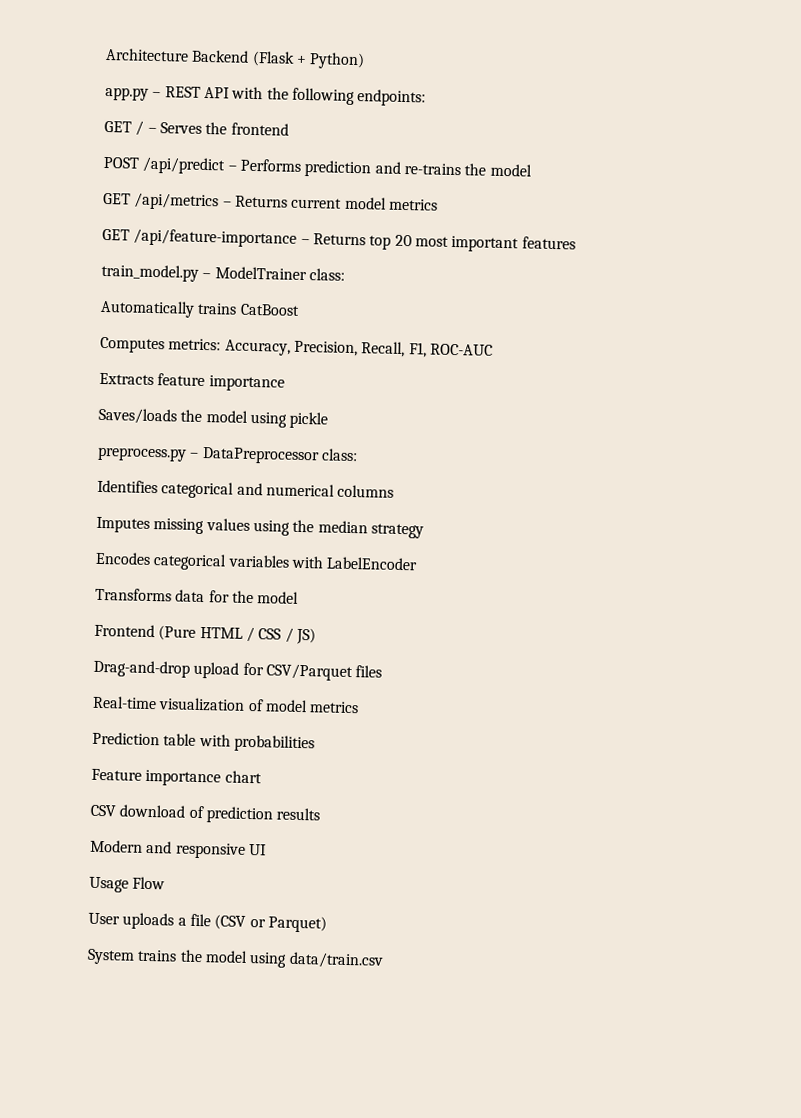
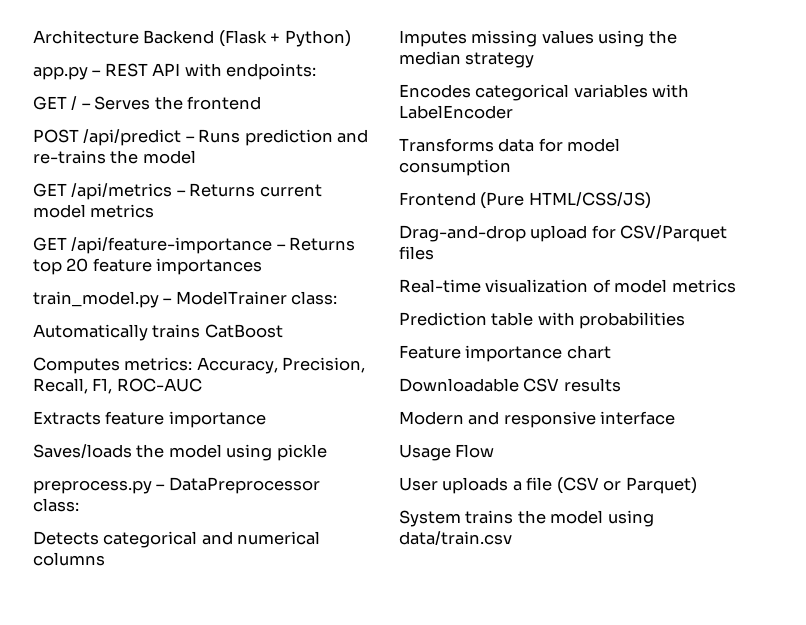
[266,87,355,105] the following -> (222, 70) none
[239,158,301,172] Performs -> [198,129,241,143] Runs
[414,235,576,253] most important features -> [92,258,263,275] feature importances
[97,479,158,494] Identifies -> [33,531,99,545] Detects
[231,590,300,604] the model -> [567,138,621,152] [399,159,511,176] model consumption
[199,626,316,645] HTML / CSS / JS) -> [528,192,651,209] HTML/CSS/JS)
[90,804,273,824] CSV download of prediction -> [399,378,560,392] Downloadable CSV
[248,844,267,856] UI -> [600,411,676,425] interface

